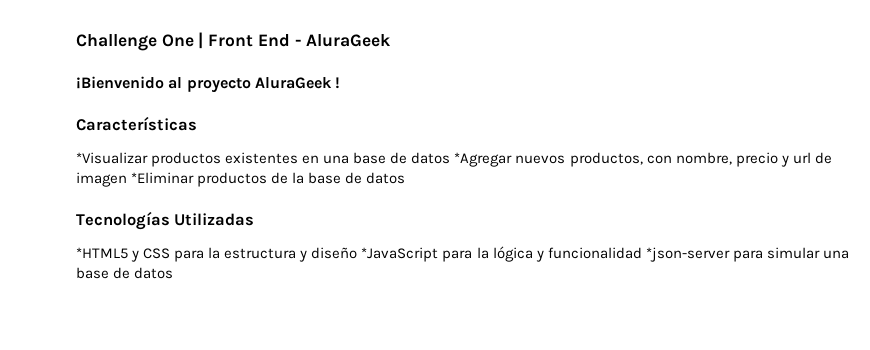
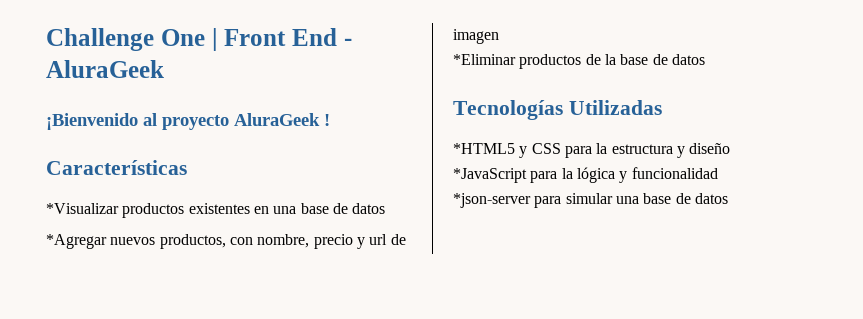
(451, 158) none -> (386, 208) //
(127, 179) none -> (499, 36) //
(358, 253) none -> (731, 148) //
(642, 253) none -> (718, 173) //

